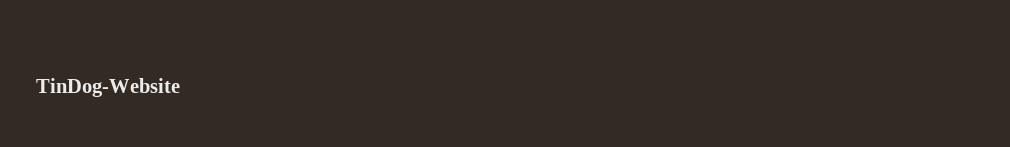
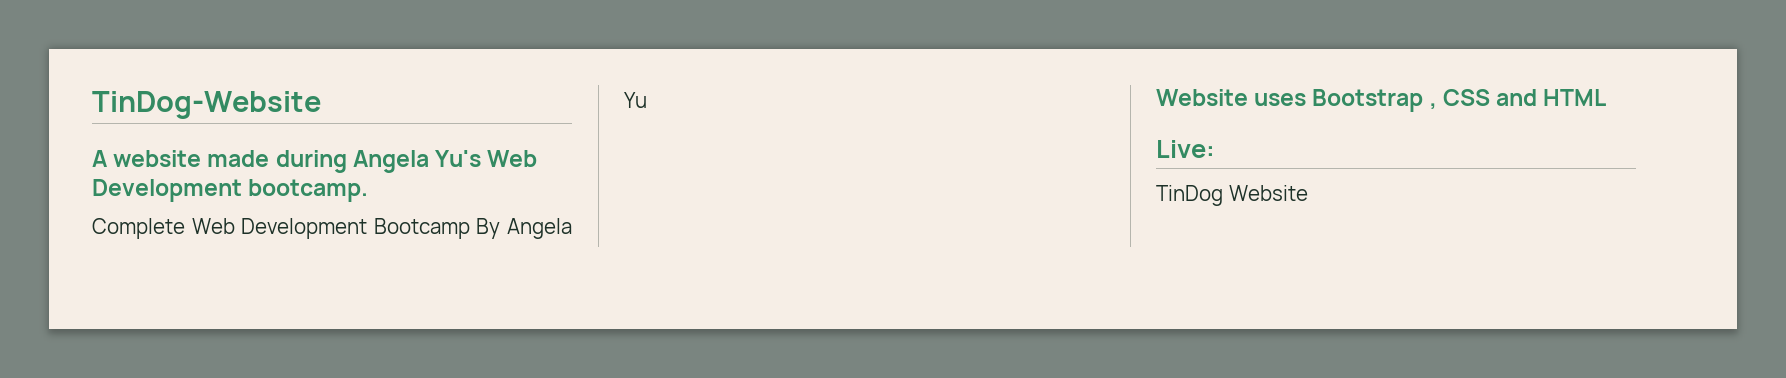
(180, 87) none -> [92,150,538,173] [92,179,369,202] [92,218,572,239] [624,92,647,108] [1156,89,1607,112] [1156,140,1215,158] [1156,185,1308,206] // A website made during Angela Yu's Web Development bootcamp. // Complete Web Development Bootcamp By Angela Yu // Website uses Bootstrap , CSS and HTML // Live: // TinDog Website

